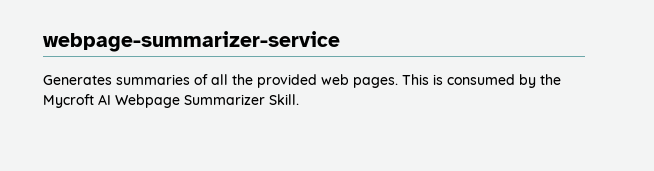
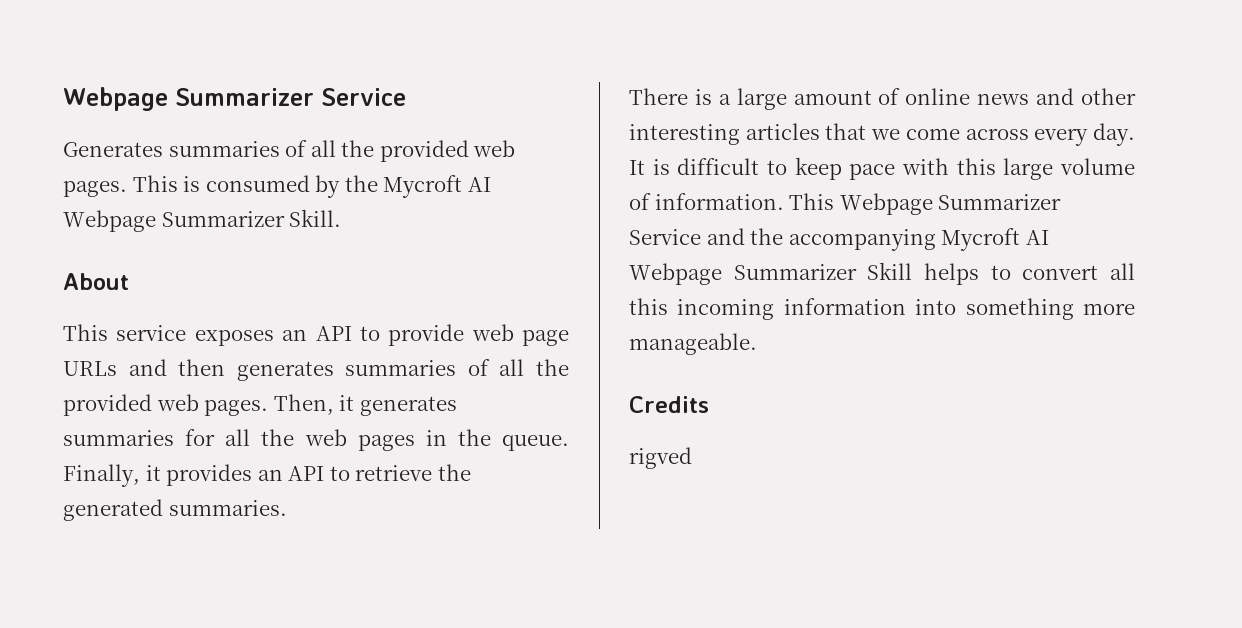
[43,31,340,52] webpage-summarizer-service -> [63,87,406,111] Webpage Summarizer Service
(299, 99) none -> [63,273,129,290] [63,324,569,346] [63,359,569,381] [63,394,457,416] [63,429,569,451] [63,464,471,487] [63,499,287,521] [629,88,1136,110] [629,123,1135,146] [629,157,1135,180] [629,193,1062,215] [629,228,1049,251] [629,262,1135,285] [629,298,1135,320] [629,333,757,355] [629,396,709,413] [629,447,692,469] // About // This service exposes an API to provide web page URLs and then generates summaries of all the provided web pages. Then, it generates summaries for all the web pages in the queue. Finally, it provides an API to retrieve the generated summaries. // There is a large amount of online news and other interesting articles that we come across every day. It is difficult to keep pace with this large volume of information. This Webpage Summarizer Service and the accompanying Mycroft AI Webpage Summarizer Skill helps to convert all this incoming information into something more manageable. // Credits // rigved

